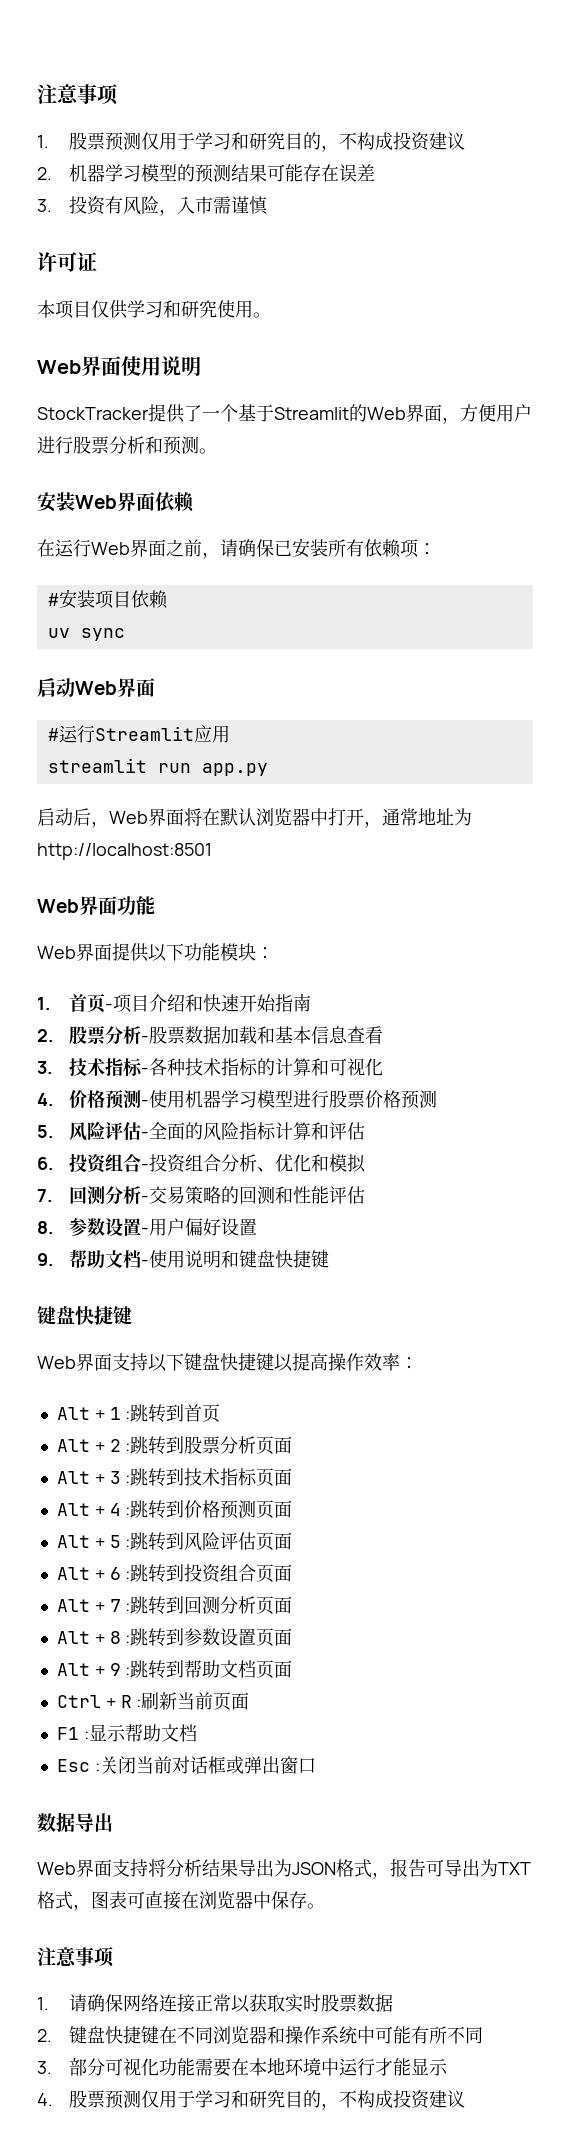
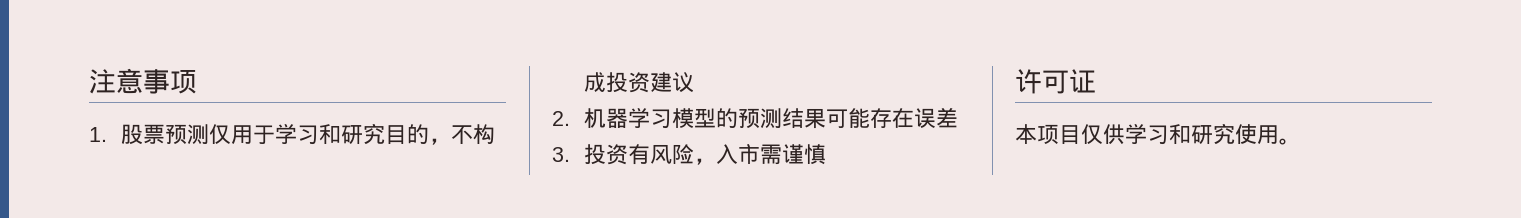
[37,356,201,376] [37,404,532,424] [37,436,217,455] [37,492,194,512] [37,538,436,559] [47,589,168,609] [47,628,125,641] [37,678,155,697] [47,725,230,743] [47,758,268,776] [37,808,472,828] [37,843,212,860] [37,896,155,915] [37,943,274,962] [37,993,312,1013] [37,1025,384,1045] [37,1058,384,1077] [37,1090,438,1109] [37,1121,366,1141] [37,1153,367,1173] [37,1186,366,1205] [37,1218,258,1236] [37,1249,330,1268] [37,1306,132,1325] [37,1353,418,1372] [56,1404,221,1423] [56,1436,293,1455] [56,1468,293,1487] [56,1500,293,1519] [56,1532,293,1551] [56,1564,293,1583] [56,1596,293,1615] [56,1628,293,1647] [56,1660,293,1679] [56,1692,250,1711] [56,1724,197,1742] [56,1756,316,1774] [37,1812,113,1832] [37,1858,531,1879] [37,1891,325,1911] [37,1947,114,1967] [37,1994,394,2013] [37,2026,484,2044] [37,2058,449,2077] [37,2090,466,2110] // Web界面使用说明 // StockTracker提供了一个基于Streamlit的Web界面，方便用户进行股票分析和预测。 // 安装Web界面依赖 // 在运行Web界面之前，请确保已安装所有依赖项： // #安装项目依赖 // uv sync // 启动Web界面 // #运行Streamlit应用 // streamlit run app.py // 启动后，Web界面将在默认浏览器中打开，通常地址为http://localhost:8501 // Web界面功能 // Web界面提供以下功能模块： // 1.首页-项目介绍和快速开始指南 // 2.股票分析-股票数据加载和基本信息查看 // 3.技术指标-各种技术指标的计算和可视化 // 4.价格预测-使用机器学习模型进行股票价格预测 // 5.风险评估-全面的风险指标计算和评估 // 6.投资组合-投资组合分析、优化和模拟 // 7.回测分析-交易策略的回测和性能评估 // 8.参数设置-用户偏好设置 // 9.帮助文档-使用说明和键盘快捷键 // 键盘快捷键 // Web界面支持以下键盘快捷键以提高操作效率： // Alt + 1 :跳转到首页 // Alt + 2 :跳转到股票分析页面 // Alt + 3 :跳转到技术指标页面 // Alt + 4 :跳转到价格预测页面 // Alt + 5 :跳转到风险评估页面 // Alt + 6 :跳转到投资组合页面 // Alt + 7 :跳转到回测分析页面 // Alt + 8 :跳转到参数设置页面 // Alt + 9 :跳转到帮助文档页面 // Ctrl + R :刷新当前页面 // F1 :显示帮助文档 // Esc :关闭当前对话框或弹出窗口 // 数据导出 // Web界面支持将分析结果导出为JSON格式，报告可导出为TXT格式，图表可直接在浏览器中保存。 // 注意事项 // 1.请确保网络连接正常以获取实时股票数据 // 2.键盘快捷键在不同浏览器和操作系统中可能有所不同 // 3.部分可视化功能需要在本地环境中运行才能显示 // 4.股票预测仅用于学习和研究目的，不构成投资建议 -> (1301, 141) none

